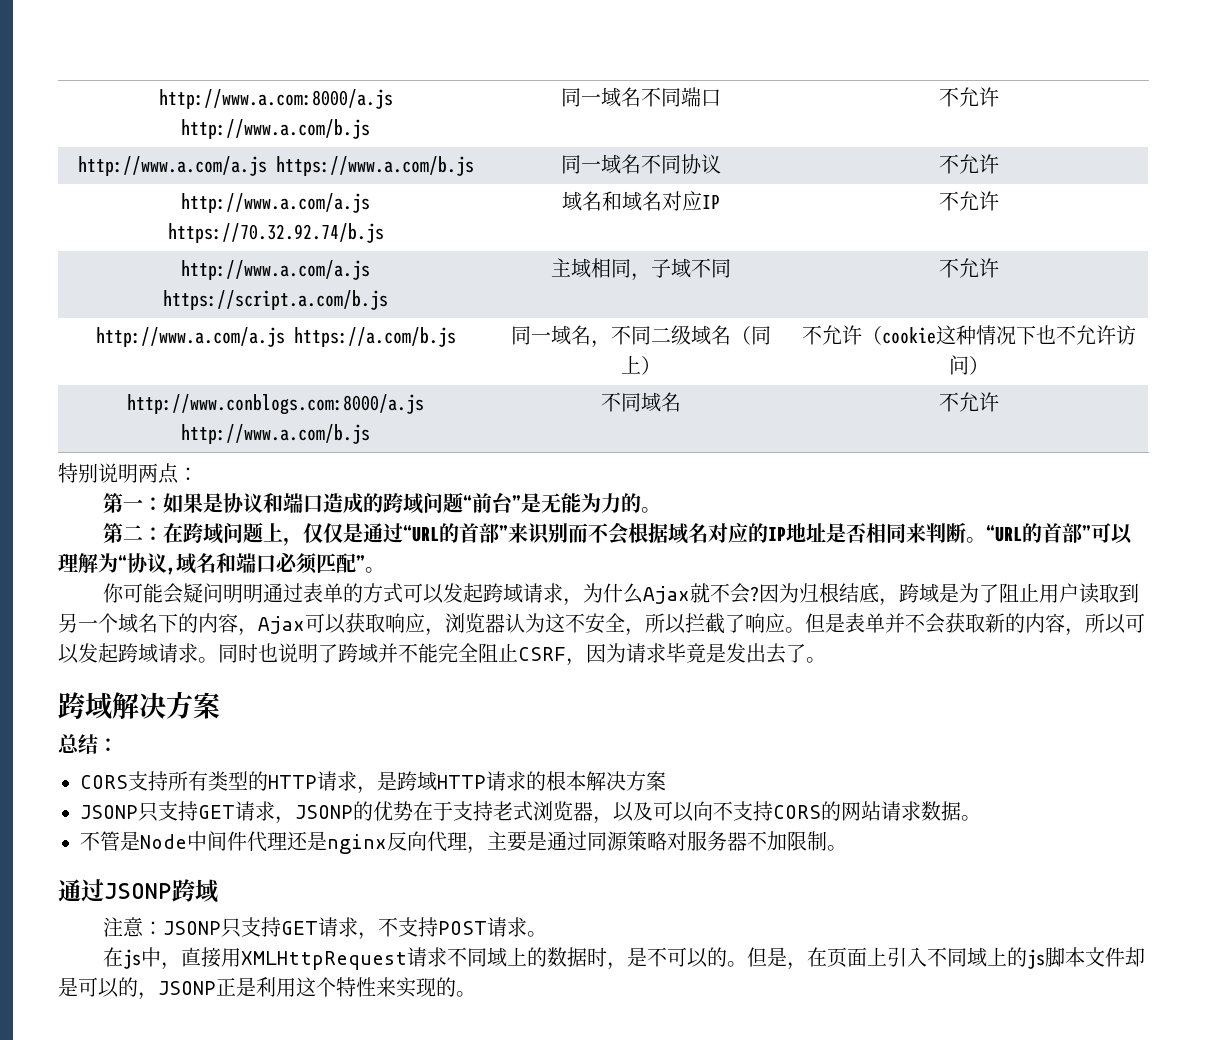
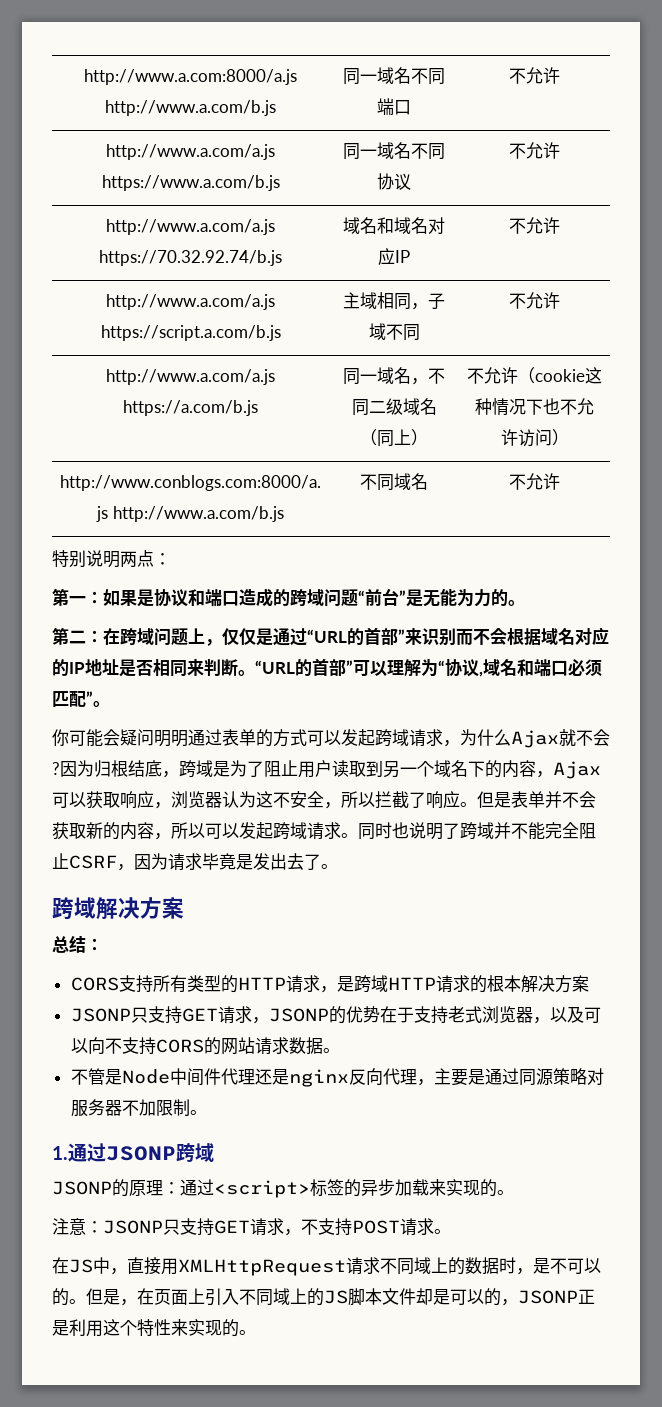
(847, 848) none -> [52,1146,68,1160] 1.
(218, 891) none -> [52,1179,514,1198] // JSONP的原理：通过<script>标签的异步加载来实现的。
[122,949,141,969] js -> [69,1259,93,1273] JS
[1026,949,1045,969] js -> [324,1290,348,1304] JS

